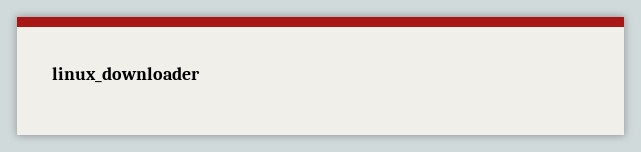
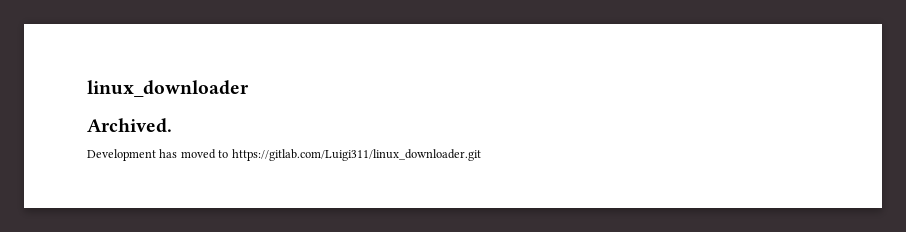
(200, 75) none -> [87,118,172,133] [87,149,481,161] // Archived. // Development has moved to https://gitlab.com/Luigi311/linux_downloader.git

